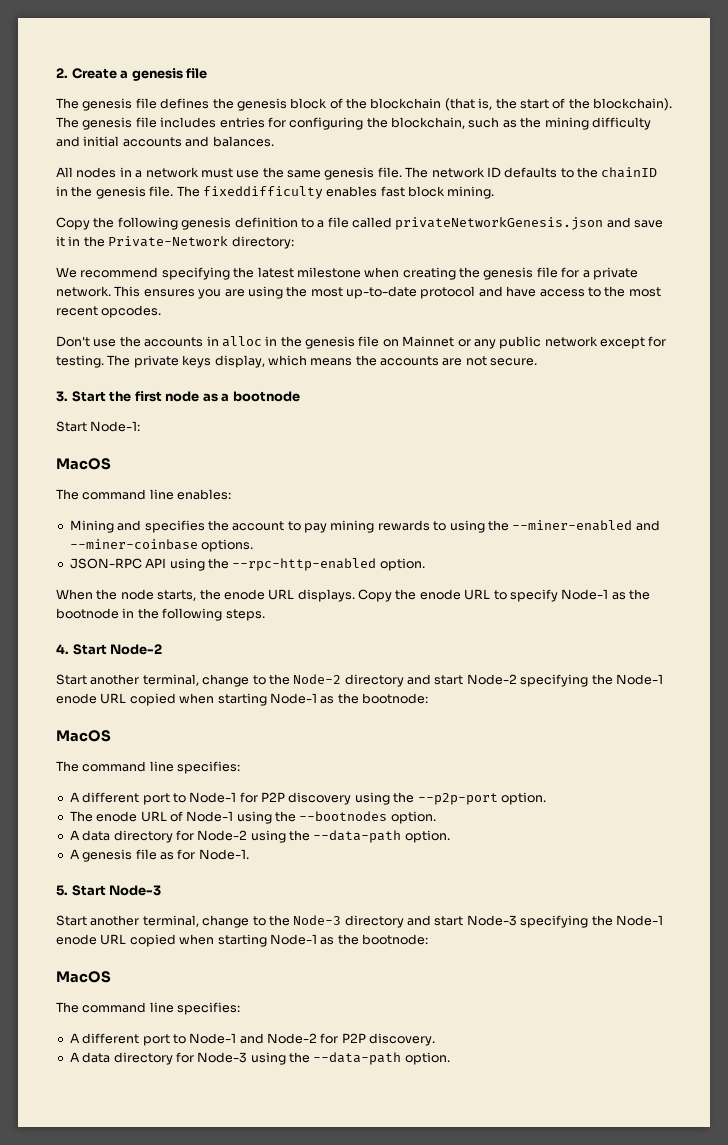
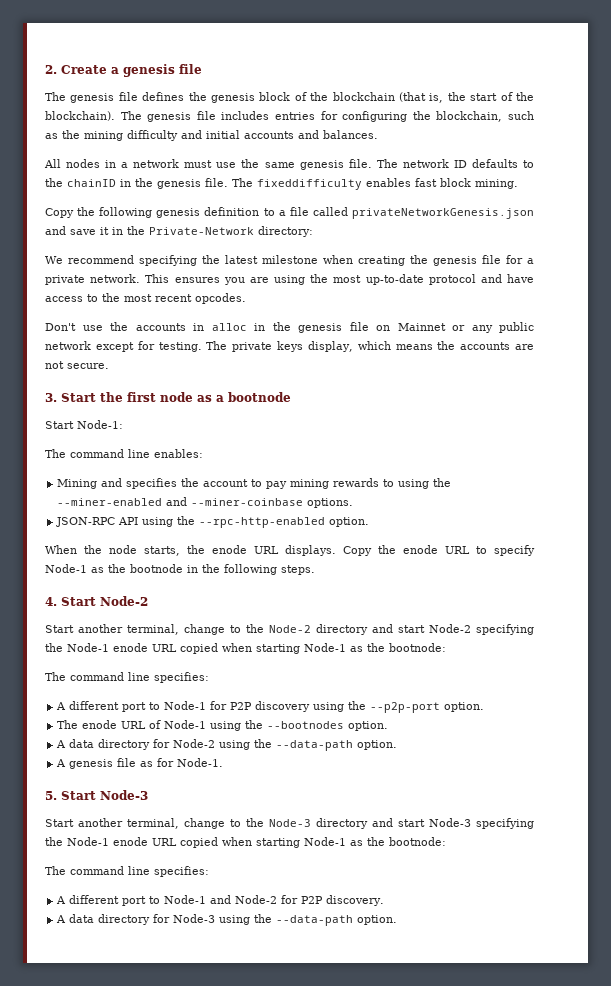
[56,458,111,470] // MacOS -> (123, 424) none
[56,730,111,742] // MacOS -> (446, 647) none
[56,971,111,983] // MacOS -> (446, 841) none

